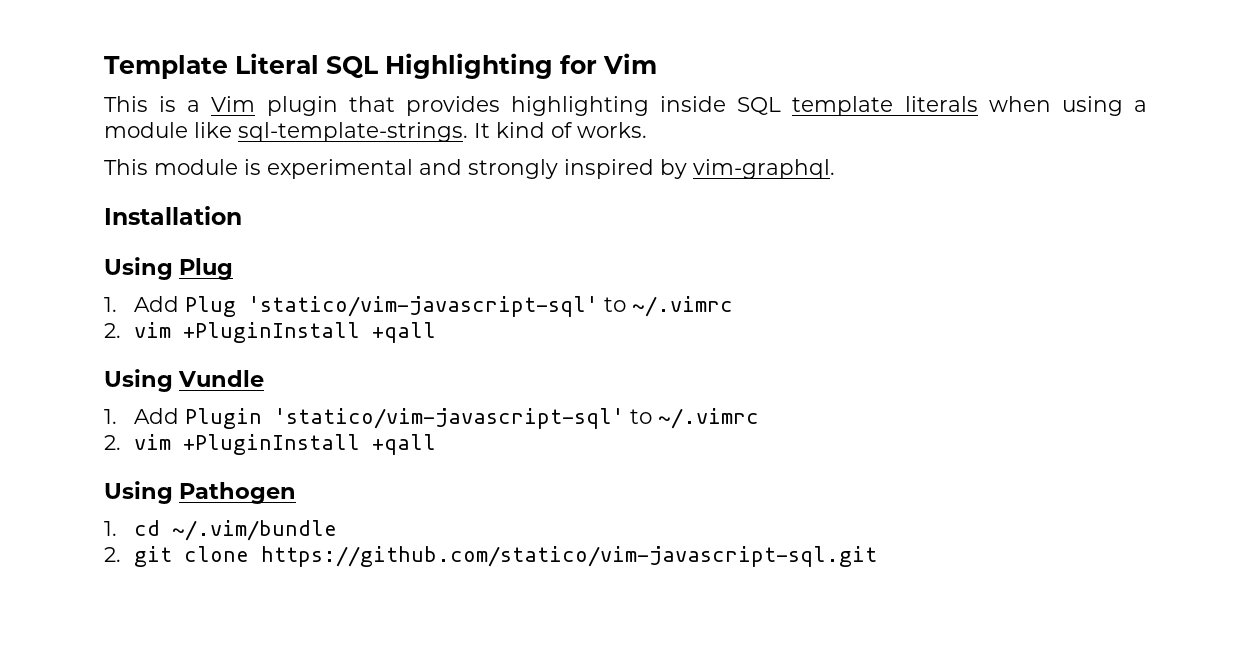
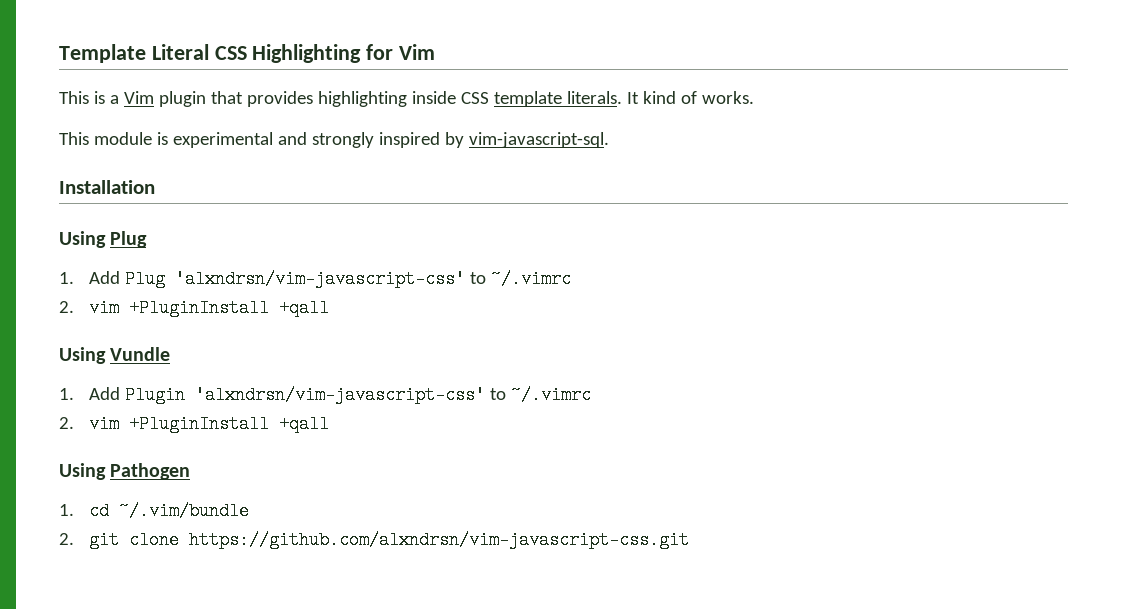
[326,56,378,78] SQL -> [214,46,247,60] CSS
[737,96,1147,116] [104,122,468,142] SQL template literals when using a module like sql-template-strings. -> [460,91,622,107] CSS template literals.
[693,159,835,179] vim-graphql. -> [468,132,609,148] vim-javascript-sql.
[248,296,599,317] 'statico/vim-javascript-sql' -> [175,270,466,288] 'alxndrsn/vim-javascript-css'
[274,408,625,429] 'statico/vim-javascript-sql' -> [195,386,486,404] 'alxndrsn/vim-javascript-css'
[261,546,878,567] https://github.com/statico/vim-javascript-sql.git -> [189,531,690,549] https://github.com/alxndrsn/vim-javascript-css.git

